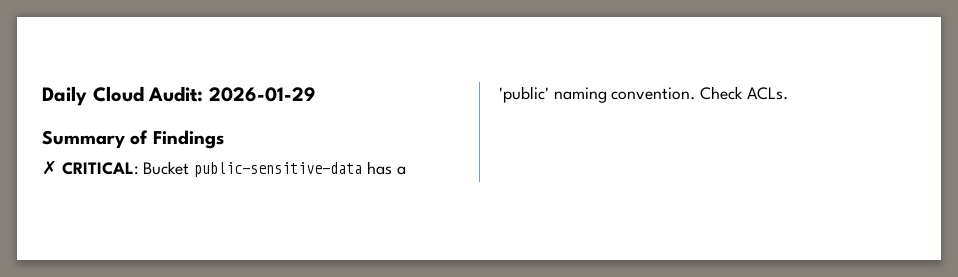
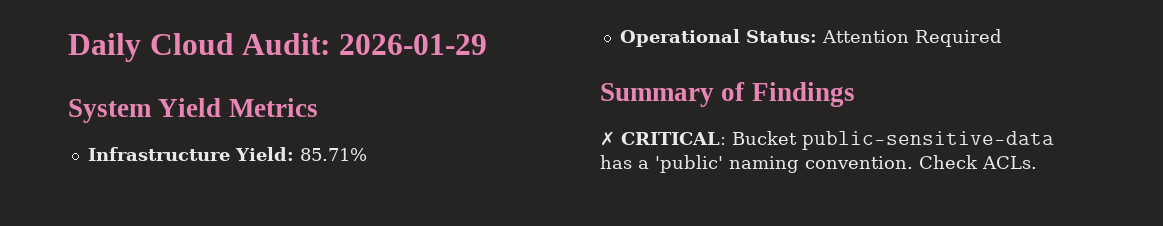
(316, 94) none -> [68,98,318,123] [87,147,367,161] [619,29,1002,47] // System Yield Metrics // Infrastructure Yield: 85.71% // Operational Status: Attention Required

